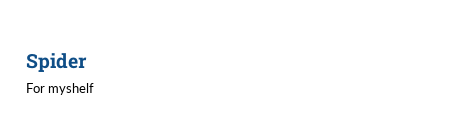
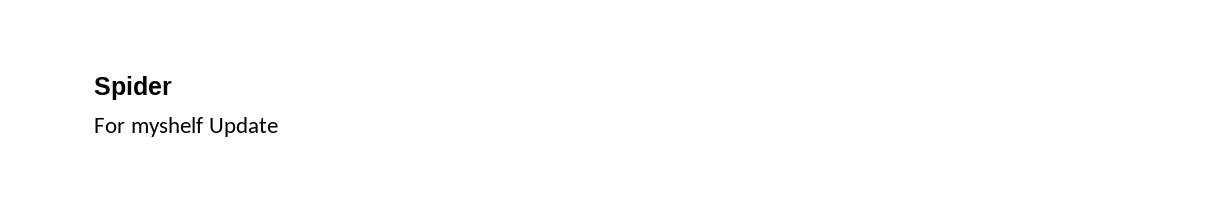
(95, 89) none -> [209,117,279,137] Update

